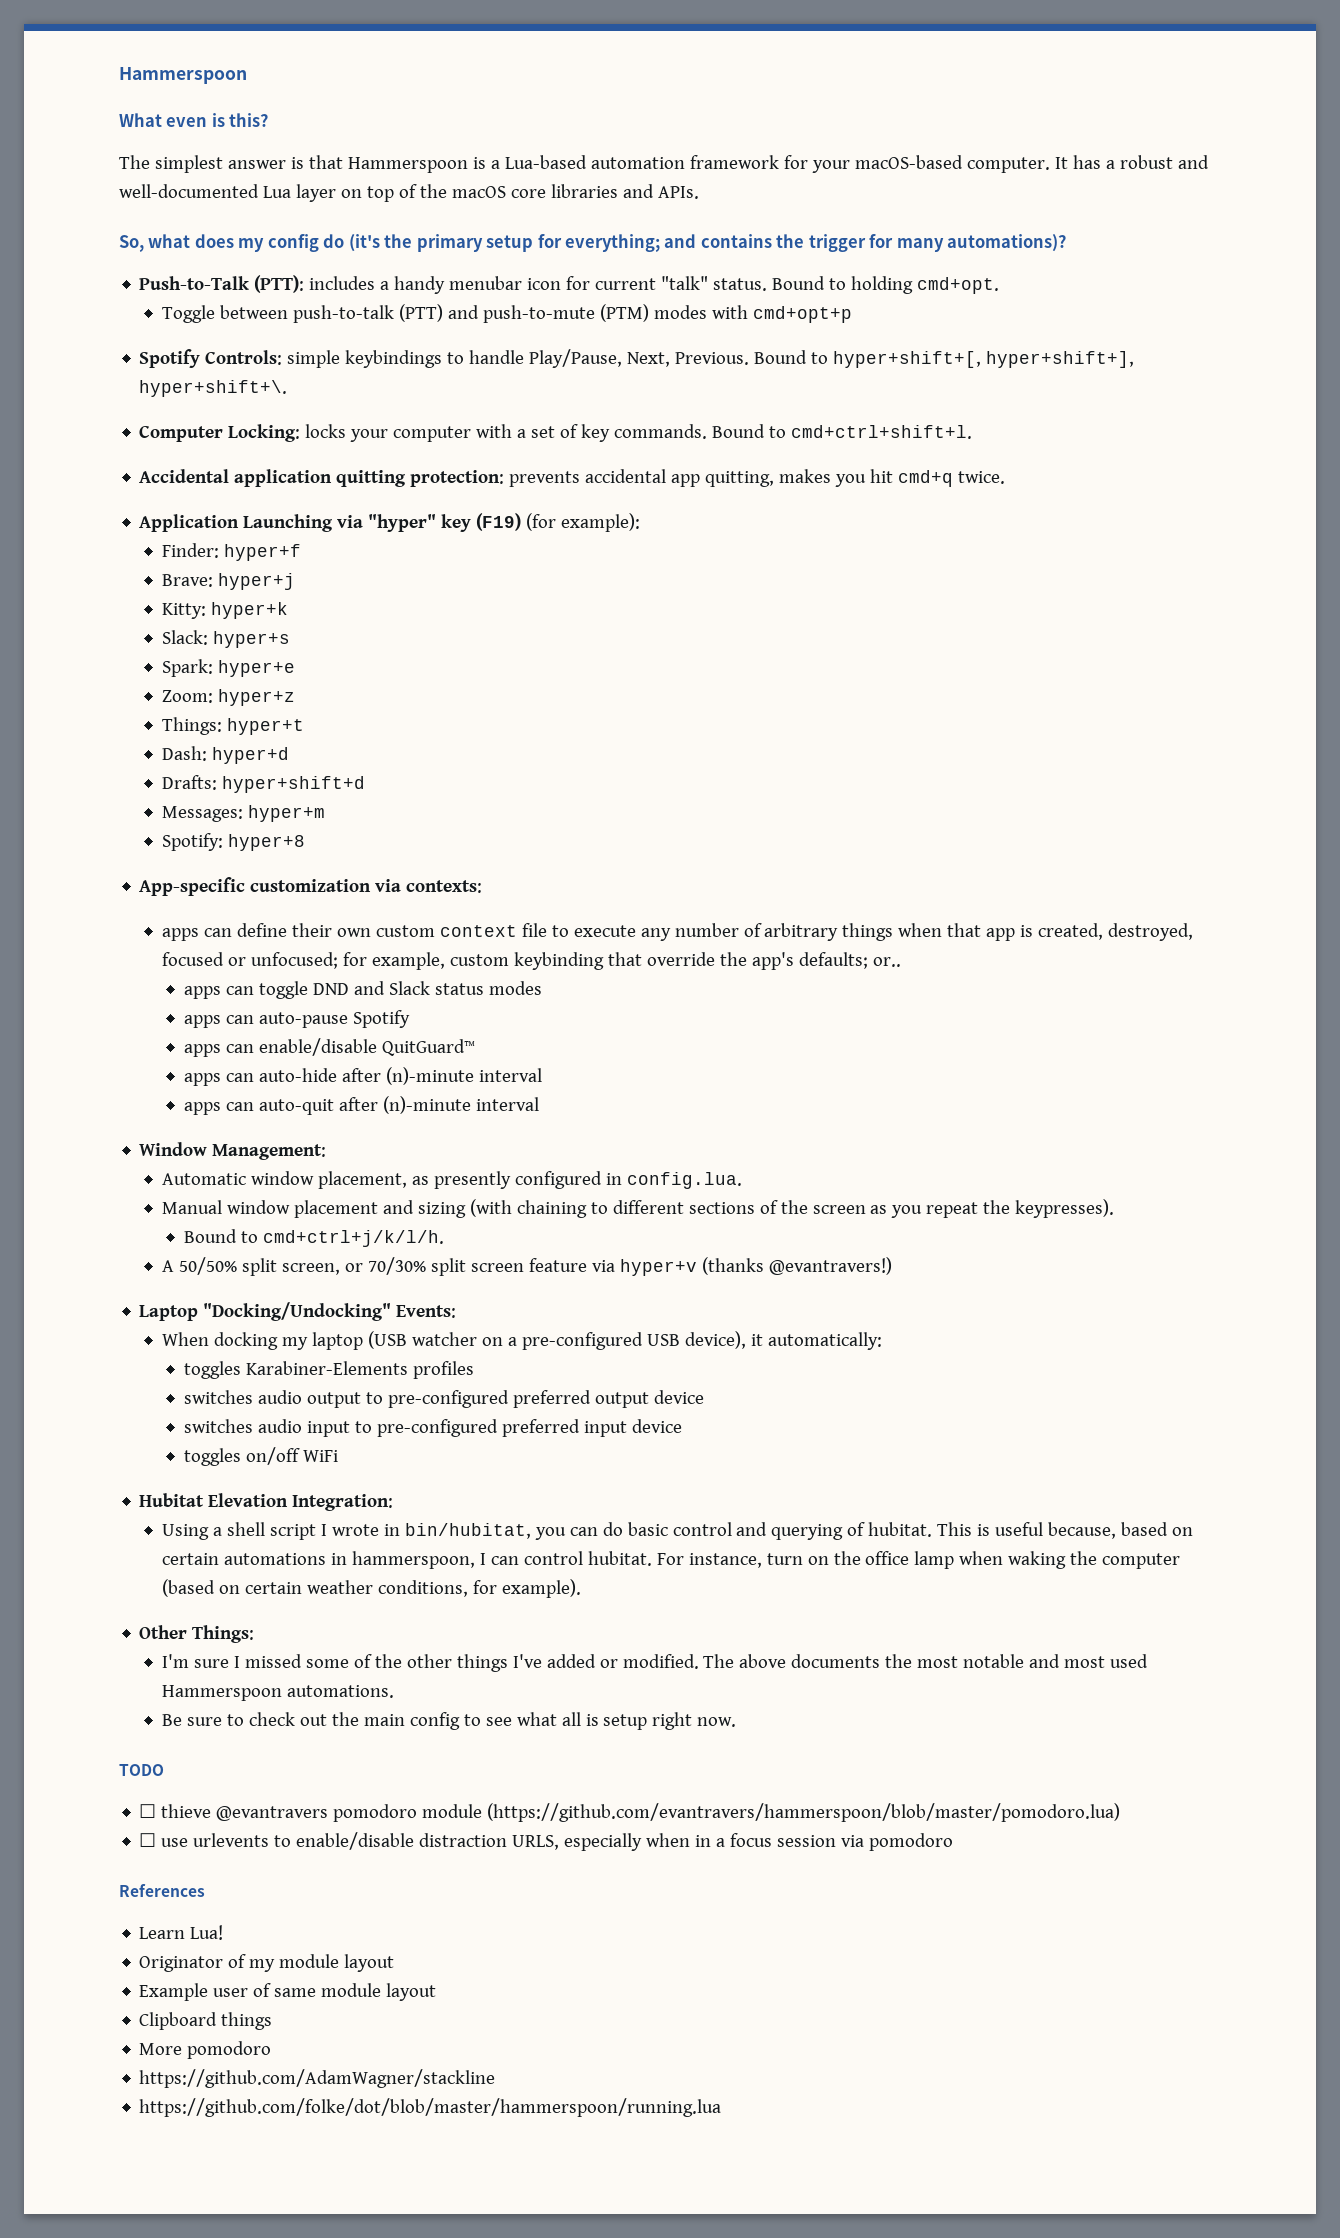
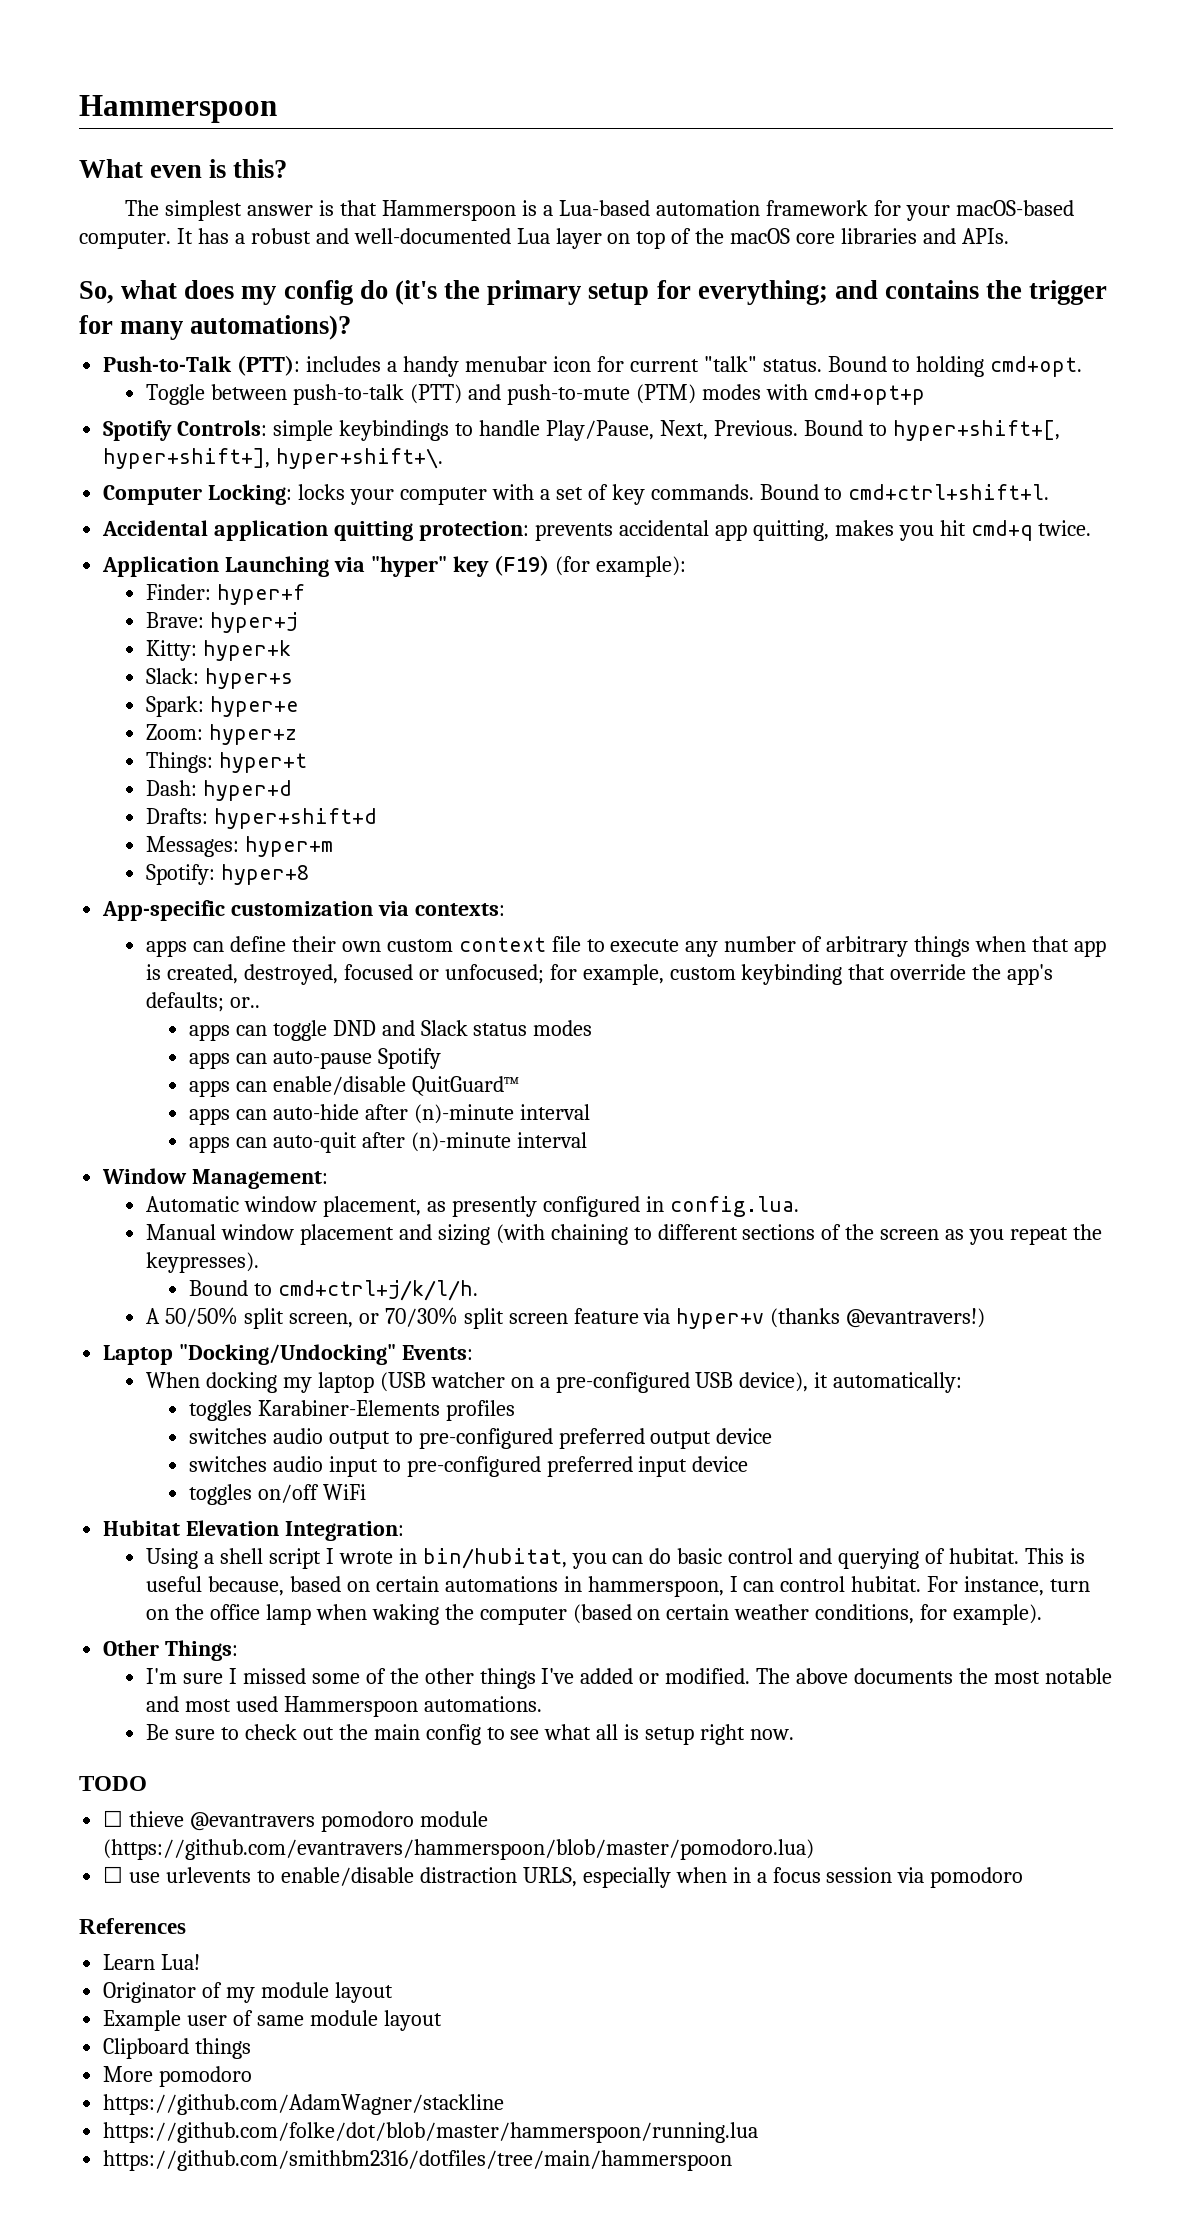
(722, 2107) none -> [103,2150,733,2171] // https://github.com/smithbm2316/dotfiles/tree/main/hammerspoon

